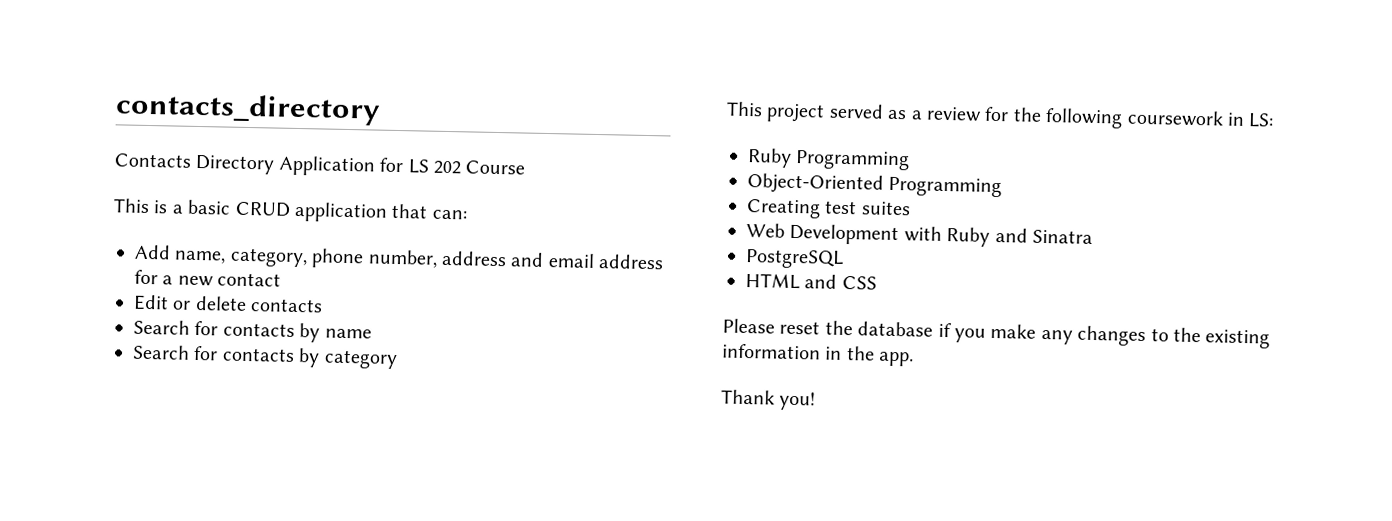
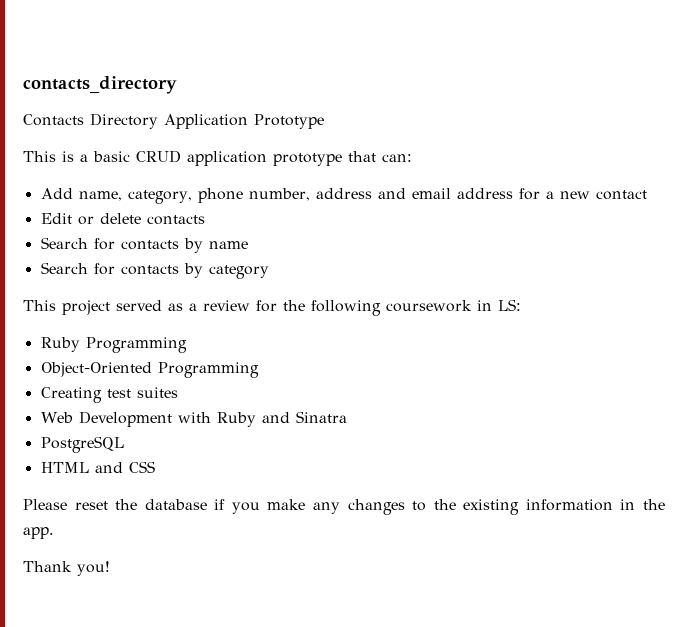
[379,157,526,175] for LS 202 Course -> [254,114,324,129] Prototype
(388, 212) none -> [273,153,342,166] prototype

